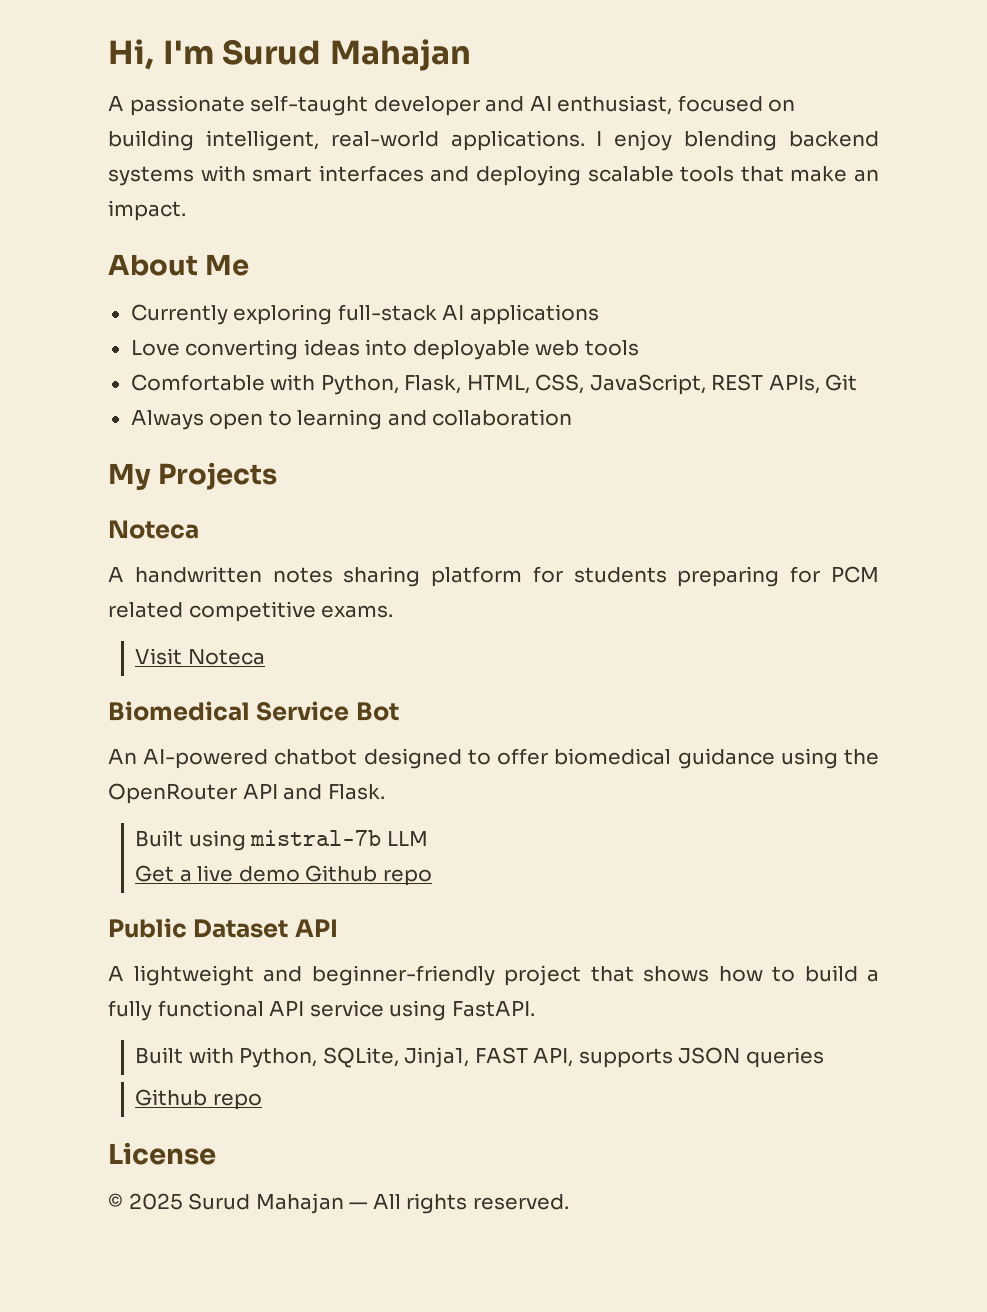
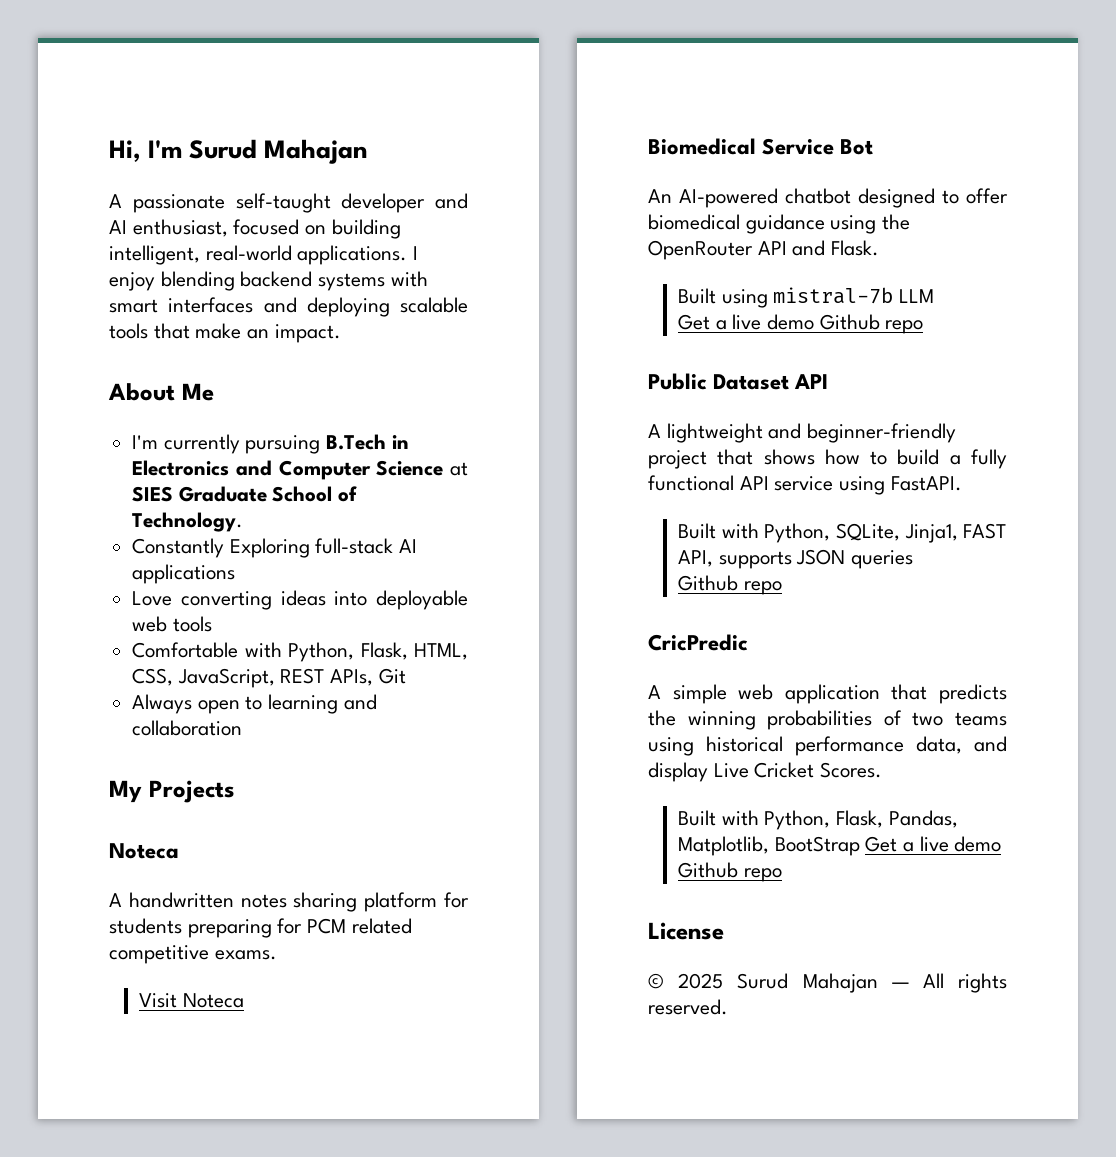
[130,304,333,325] Currently exploring -> [132,434,409,454] [132,460,468,480] [132,486,358,502] [132,512,244,532] [132,538,310,558] I'm currently pursuing B.Tech in Electronics and Computer Science at SIES Graduate School of Technology. // Constantly Exploring
(262, 1101) none -> [648,634,748,651] [648,684,1007,704] [648,710,1007,730] [648,736,1007,756] [648,762,883,782] [678,810,958,830] [678,836,1002,856] [678,862,782,882] // CricPredic // A simple web application that predicts the winning probabilities of two teams using historical performance data, and display Live Cricket Scores. // Built with Python, Flask, Pandas, Matplotlib, BootStrap Get a live demo Github repo

